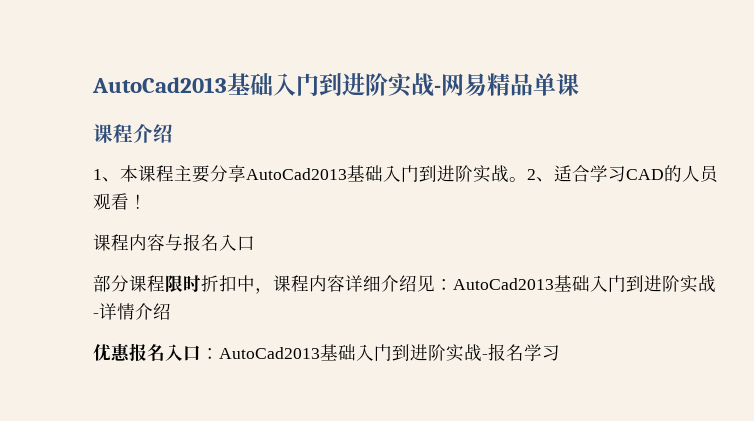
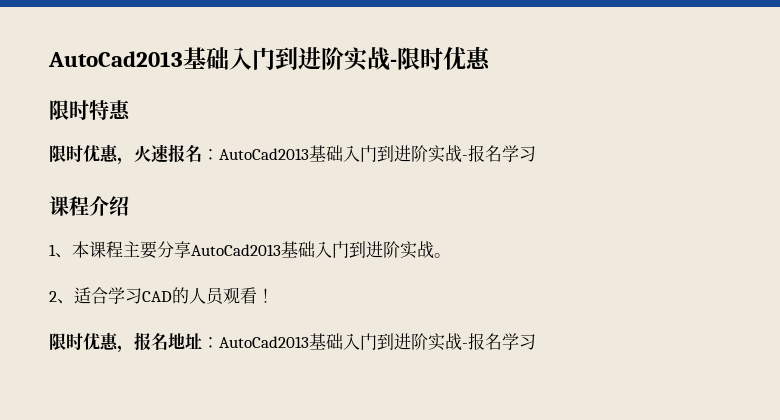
[92,73,579,97] AutoCad2013基础入门到进阶实战-网易精品单课 -> [48,46,491,71] [49,100,131,121] [49,144,536,165] AutoCad2013基础入门到进阶实战-限时优惠 // 限时特惠 // 限时优惠，火速报名：AutoCad2013基础入门到进阶实战-报名学习
(527, 179) none -> (451, 255) //
[93,233,255,251] [93,275,716,294] [93,303,171,320] [93,343,201,362] 课程内容与报名入口 // 部分课程限时折扣中，课程内容详细介绍见：AutoCad2013基础入门到进阶实战-详情介绍 // 优惠报名入口 -> [49,332,202,353] 限时优惠，报名地址

